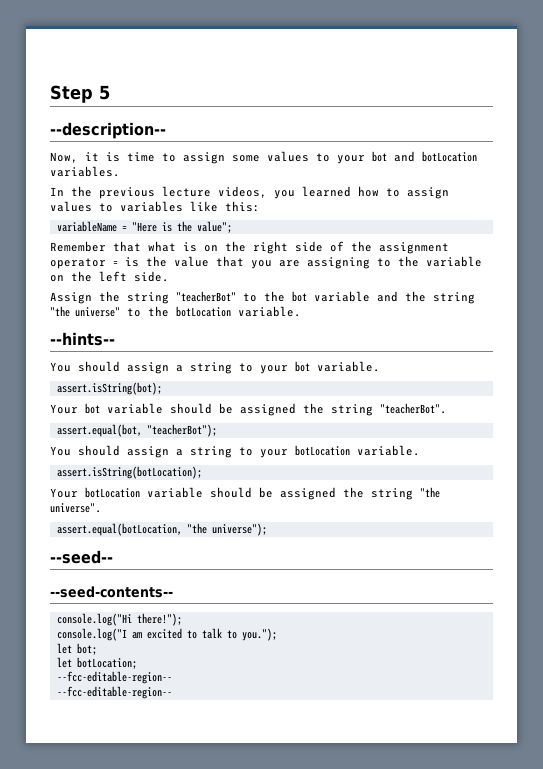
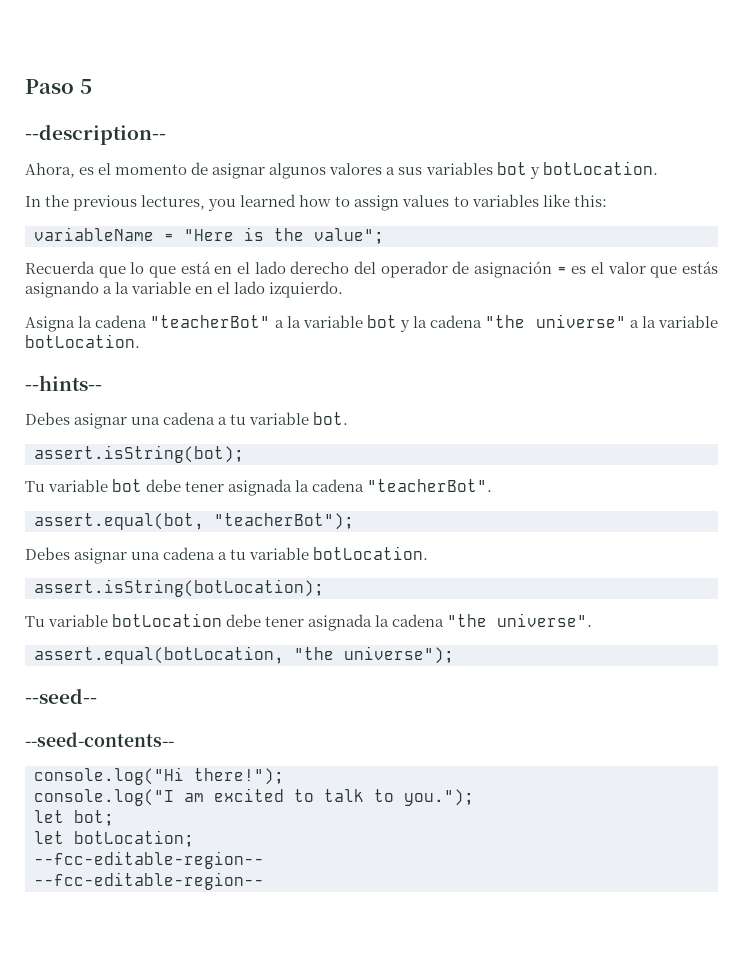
[50,85,93,103] Step -> [25,79,74,94] Paso
[50,151,477,164] [50,166,120,177] Now, it is time to assign some values to your bot and botLocation variables. -> [25,161,658,179] Ahora, es el momento de asignar algunos valores a sus variables bot y botLocation.
[162,186,267,198] lecture videos, -> [141,195,206,210] lectures,
[50,241,449,254] [50,256,482,269] [50,271,169,282] [50,291,475,304] [50,306,301,317] [50,332,115,346] [50,361,380,374] [56,382,162,395] [50,403,447,416] [56,424,217,437] [50,445,420,458] [56,466,202,479] [50,487,413,500] Remember that what is on the right side of the assignment operator = is the value that you are assigning to the variable on the left side. // Assign the string "teacherBot" to the bot variable and the string "the universe" to the botLocation variable. // --hints-- // You should assign a string to your bot variable. // assert.isString(bot); // Your bot variable should be assigned the string "teacherBot". // assert.equal(bot, "teacherBot"); // You should assign a string to your botLocation variable. // assert.isString(botLocation); // Your botLocation variable should be assigned the string -> [25,261,718,278] [25,281,344,298] [25,314,718,332] [25,334,140,348] [25,375,102,391] [25,412,349,429] [34,445,244,463] [25,479,493,496] [34,513,354,530] [25,546,429,564] [34,579,324,597] [25,613,445,631] Recuerda que lo que está en el lado derecho del operador de asignación = es el valor que estás asignando a la variable en el lado izquierdo. // Asigna la cadena "teacherBot" a la variable bot y la cadena "the universe" a la variable botLocation. // --hints-- // Debes asignar una cadena a tu variable bot. // assert.isString(bot); // Tu variable bot debe tener asignada la cadena "teacherBot". // assert.equal(bot, "teacherBot"); // Debes asignar una cadena a tu variable botLocation. // assert.isString(botLocation); // Tu variable botLocation debe tener asignada la cadena

